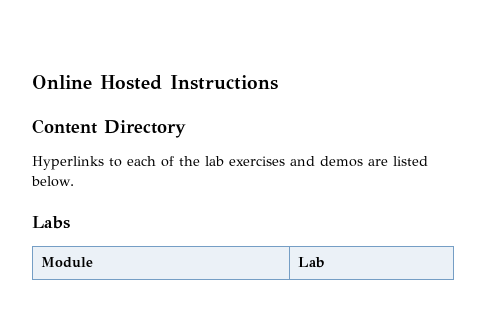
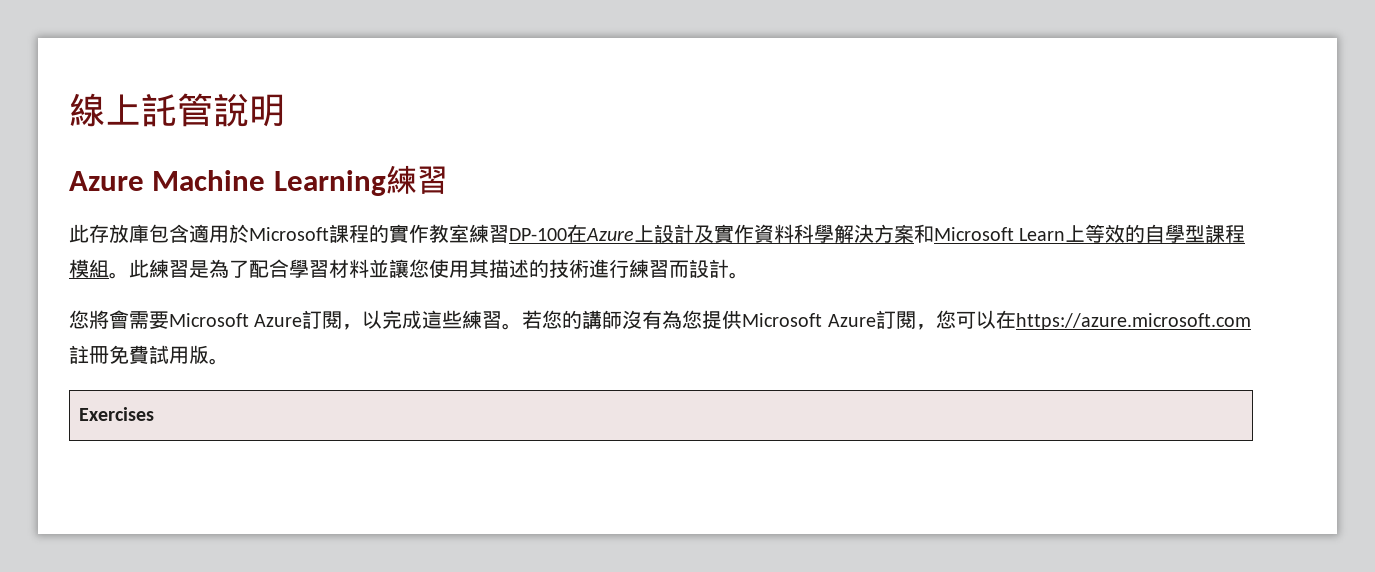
[32,75,278,90] [32,119,186,138] [32,156,428,170] [31,176,74,187] [32,216,70,229] [40,257,93,268] [297,257,324,268] Online Hosted Instructions // Content Directory // Hyperlinks to each of the lab exercises and demos are listed below. // Labs // Module | Lab -> [69,93,285,127] [69,165,448,196] [69,224,1246,243] [69,259,749,279] [69,310,1251,330] [69,345,229,365] [78,407,154,421] 線上託管說明 // Azure Machine Learning練習 // 此存放庫包含適用於Microsoft課程的實作教室練習DP-100在Azure上設計及實作資料科學解決方案和Microsoft Learn上等效的自學型課程模組。此練習是為了配合學習材料並讓您使用其描述的技術進行練習而設計。 // 您將會需要Microsoft Azure訂閱，以完成這些練習。若您的講師沒有為您提供Microsoft Azure訂閱，您可以在https://azure.microsoft.com註冊免費試用版。 // Exercises

